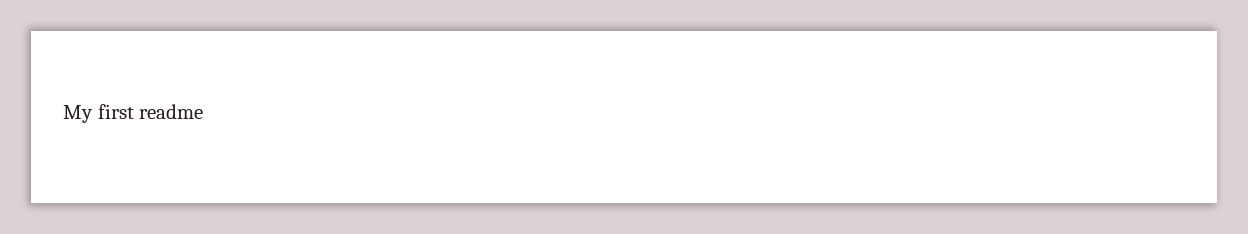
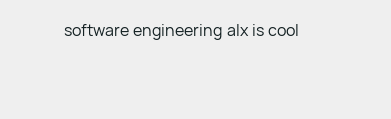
[63,104,204,123] My first readme -> [64,24,300,40] software engineering alx is cool

